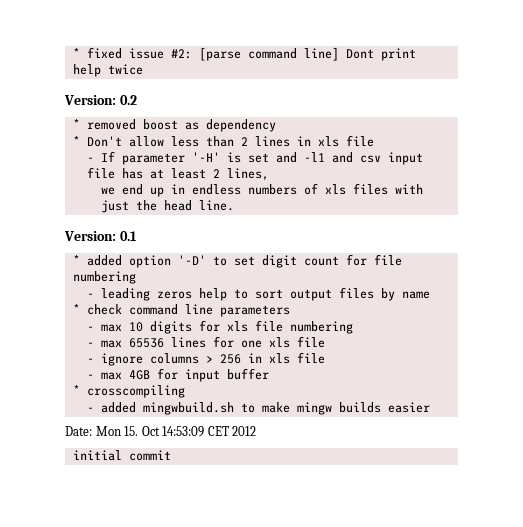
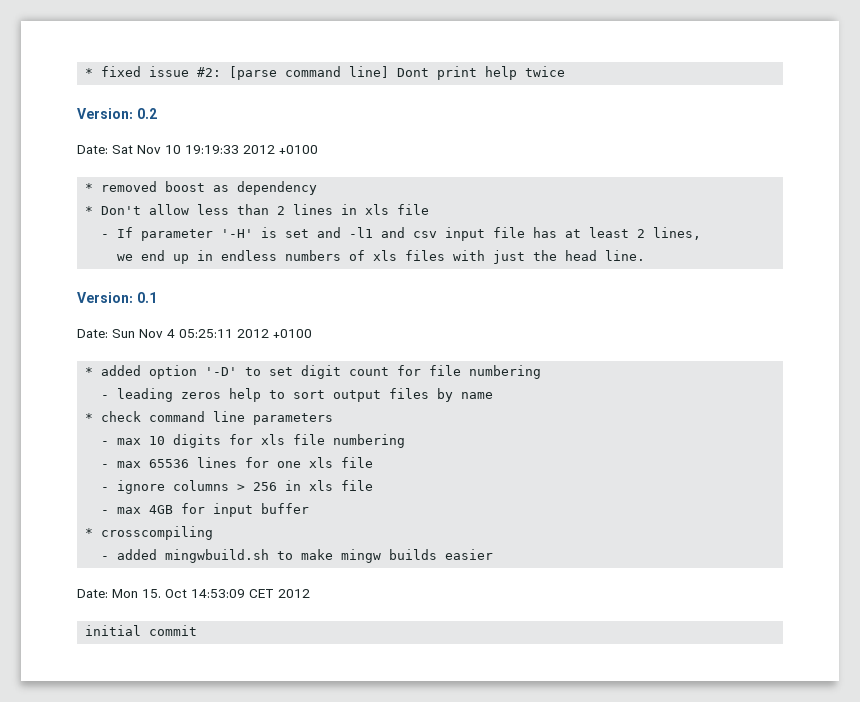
(137, 100) none -> [77,145,318,154] // Date: Sat Nov 10 19:19:33 2012 +0100
(137, 236) none -> [77,329,312,338] // Date: Sun Nov 4 05:25:11 2012 +0100

